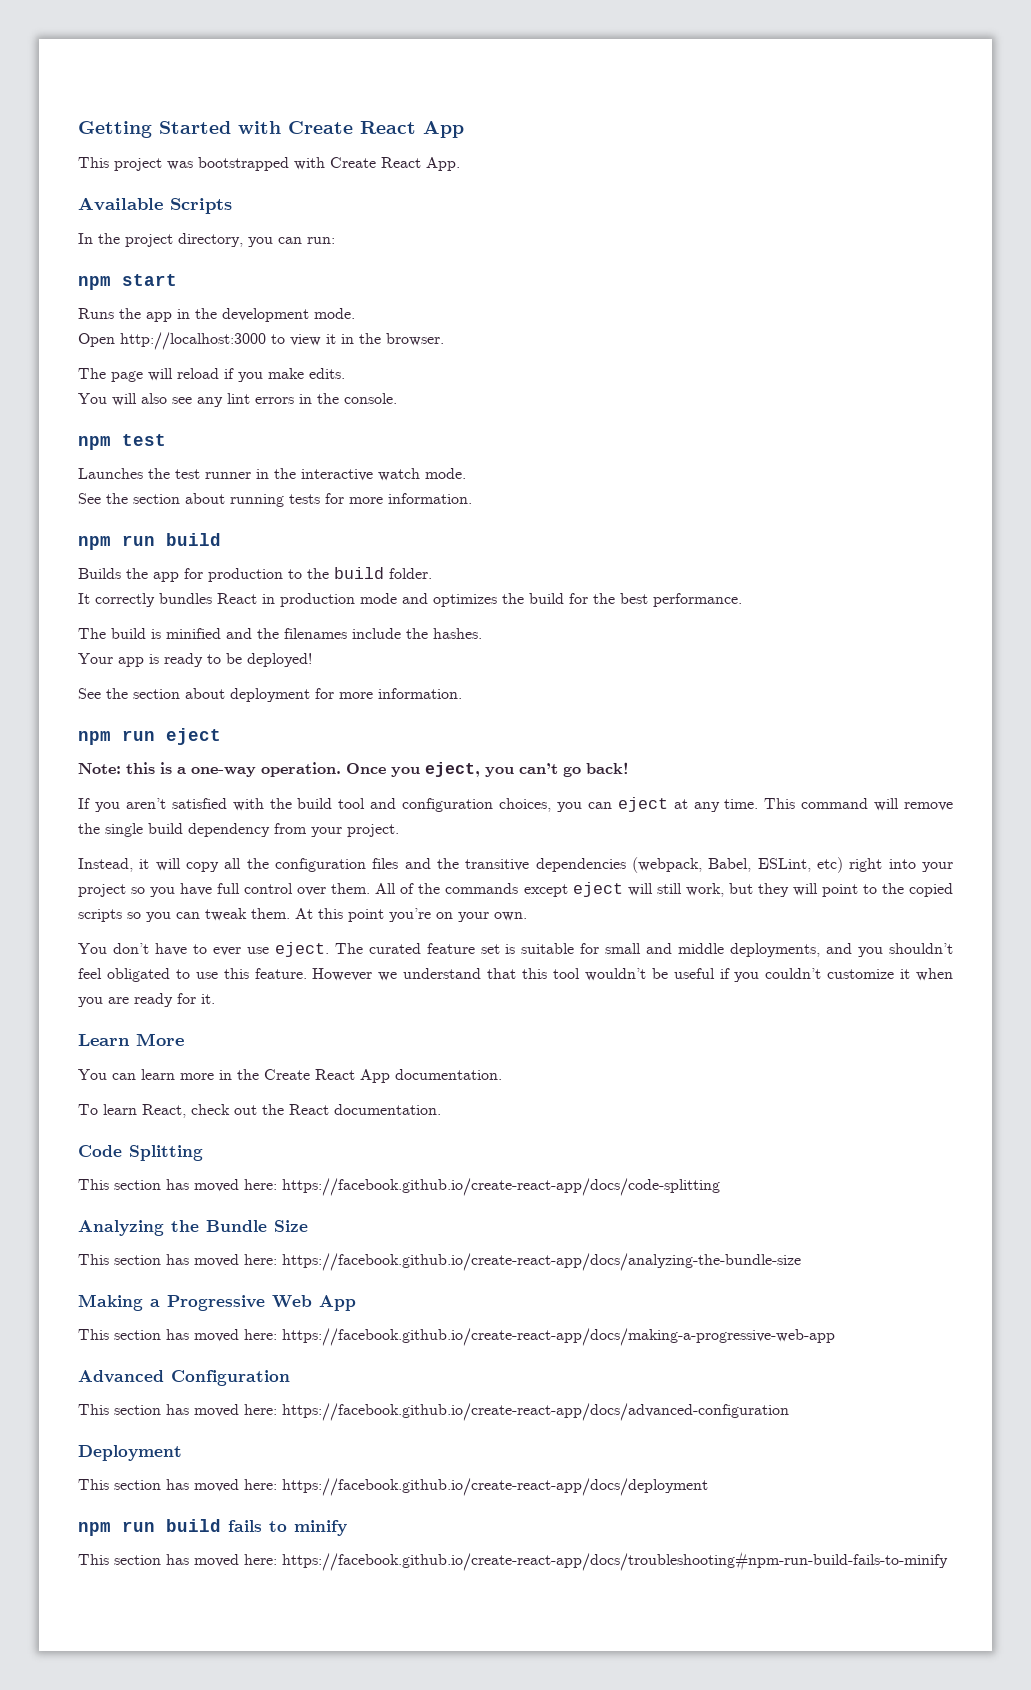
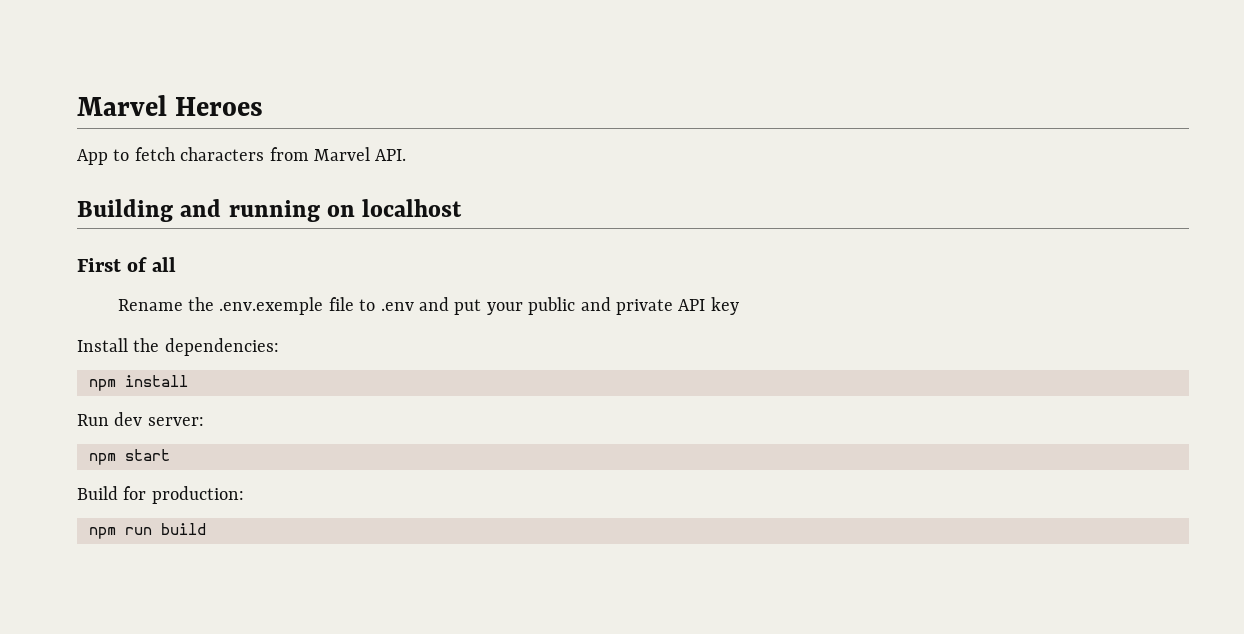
[78,121,464,138] [78,157,460,171] [78,197,232,214] [78,233,335,247] [78,274,177,290] [78,308,355,322] [78,332,444,350] [78,368,345,382] [78,393,397,407] [78,434,166,450] [78,468,466,481] [78,493,472,507] [78,533,221,550] [78,567,432,582] [78,593,742,607] [78,628,482,639] [78,653,312,667] [78,688,462,702] [78,728,221,745] [78,762,629,777] [78,797,953,812] [78,823,399,837] [78,857,954,873] [78,882,954,897] [78,908,527,922] [78,942,954,957] [78,968,953,982] [78,993,215,1007] [78,1033,184,1046] [78,1069,502,1083] [78,1104,441,1118] [78,1145,203,1161] [78,1178,720,1196] [78,1220,308,1236] [78,1253,801,1271] [78,1294,356,1311] [78,1328,835,1346] [78,1370,290,1386] [78,1403,789,1421] [78,1445,182,1461] [78,1478,708,1496] [78,1519,347,1536] [78,1551,948,1571] Getting Started with Create React App // This project was bootstrapped with Create React App. // Available Scripts // In the project directory, you can run: // npm start // Runs the app in the development mode. // Open http://localhost:3000 to view it in the browser. // The page will reload if you make edits. // You will also see any lint errors in the console. // npm test // Launches the test runner in the interactive watch mode. // See the section about running tests for more information. // npm run build // Builds the app for production to the build folder. // It correctly bundles React in production mode and optimizes the build for the best performance. // The build is minified and the filenames include the hashes. // Your app is ready to be deployed! // See the section about deployment for more information. // npm run eject // Note: this is a one-way operation. Once you eject, you can’t go back! // If you aren’t satisfied with the build tool and configuration choices, you can eject at any time. This command will remove the single build dependency from your project. // Instead, it will copy all the configuration files and the transitive dependencies (webpack, Babel, ESLint, etc) right into your project so you have full control over them. All of the commands except eject will still work, but they will point to the copied scripts so you can tweak them. At this point you’re on your own. // You don’t have to ever use eject. The curated feature set is suitable for small and middle deployments, and you shouldn’t feel obligated to use this feature. However we understand that this tool wouldn’t be useful if you couldn’t customize it when you are ready for it. // Learn More // You can learn more in the Create React App documentation. // To learn React, check out the React documentation. // Code Splitting // This section has moved here: https://facebook.github.io/create-react-app/docs/code-splitting // Analyzing the Bundle Size // This section has moved here: https://facebook.github.io/create-react-app/docs/analyzing-the-bundle-size // Making a Progressive Web App // This section has moved here: https://facebook.github.io/create-react-app/docs/making-a-progressive-web-app // Advanced Configuration // This section has moved here: https://facebook.github.io/create-react-app/docs/advanced-configuration // Deployment // This section has moved here: https://facebook.github.io/create-react-app/docs/deployment // npm run build fails to minify // This section has moved here: https://facebook.github.io/create-react-app/docs/troubleshooting#npm-run-build-fails-to-minify -> [77,95,264,116] [77,147,407,165] [77,199,463,222] [77,257,177,272] [117,297,739,315] [77,338,279,356] [89,375,188,391] [77,412,204,426] [89,449,170,465] [77,486,244,504] [89,523,206,539] Marvel Heroes // App to fetch characters from Marvel API. // Building and running on localhost // First of all // Rename the .env.exemple file to .env and put your public and private API key // Install the dependencies: // npm install // Run dev server: // npm start // Build for production: // npm run build

